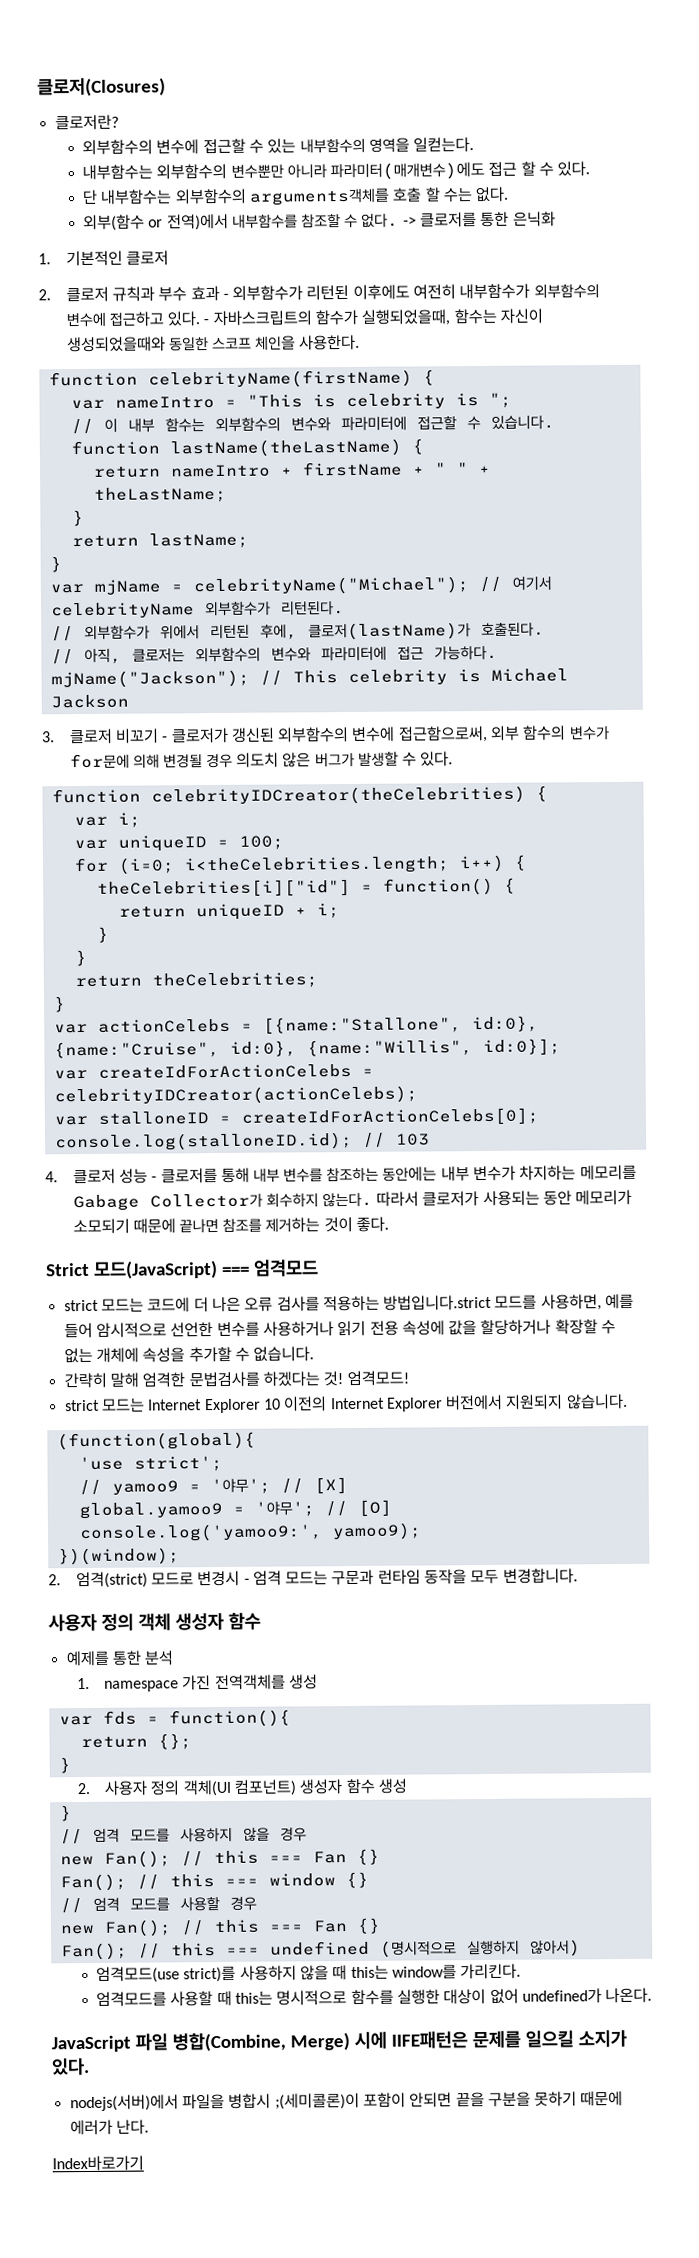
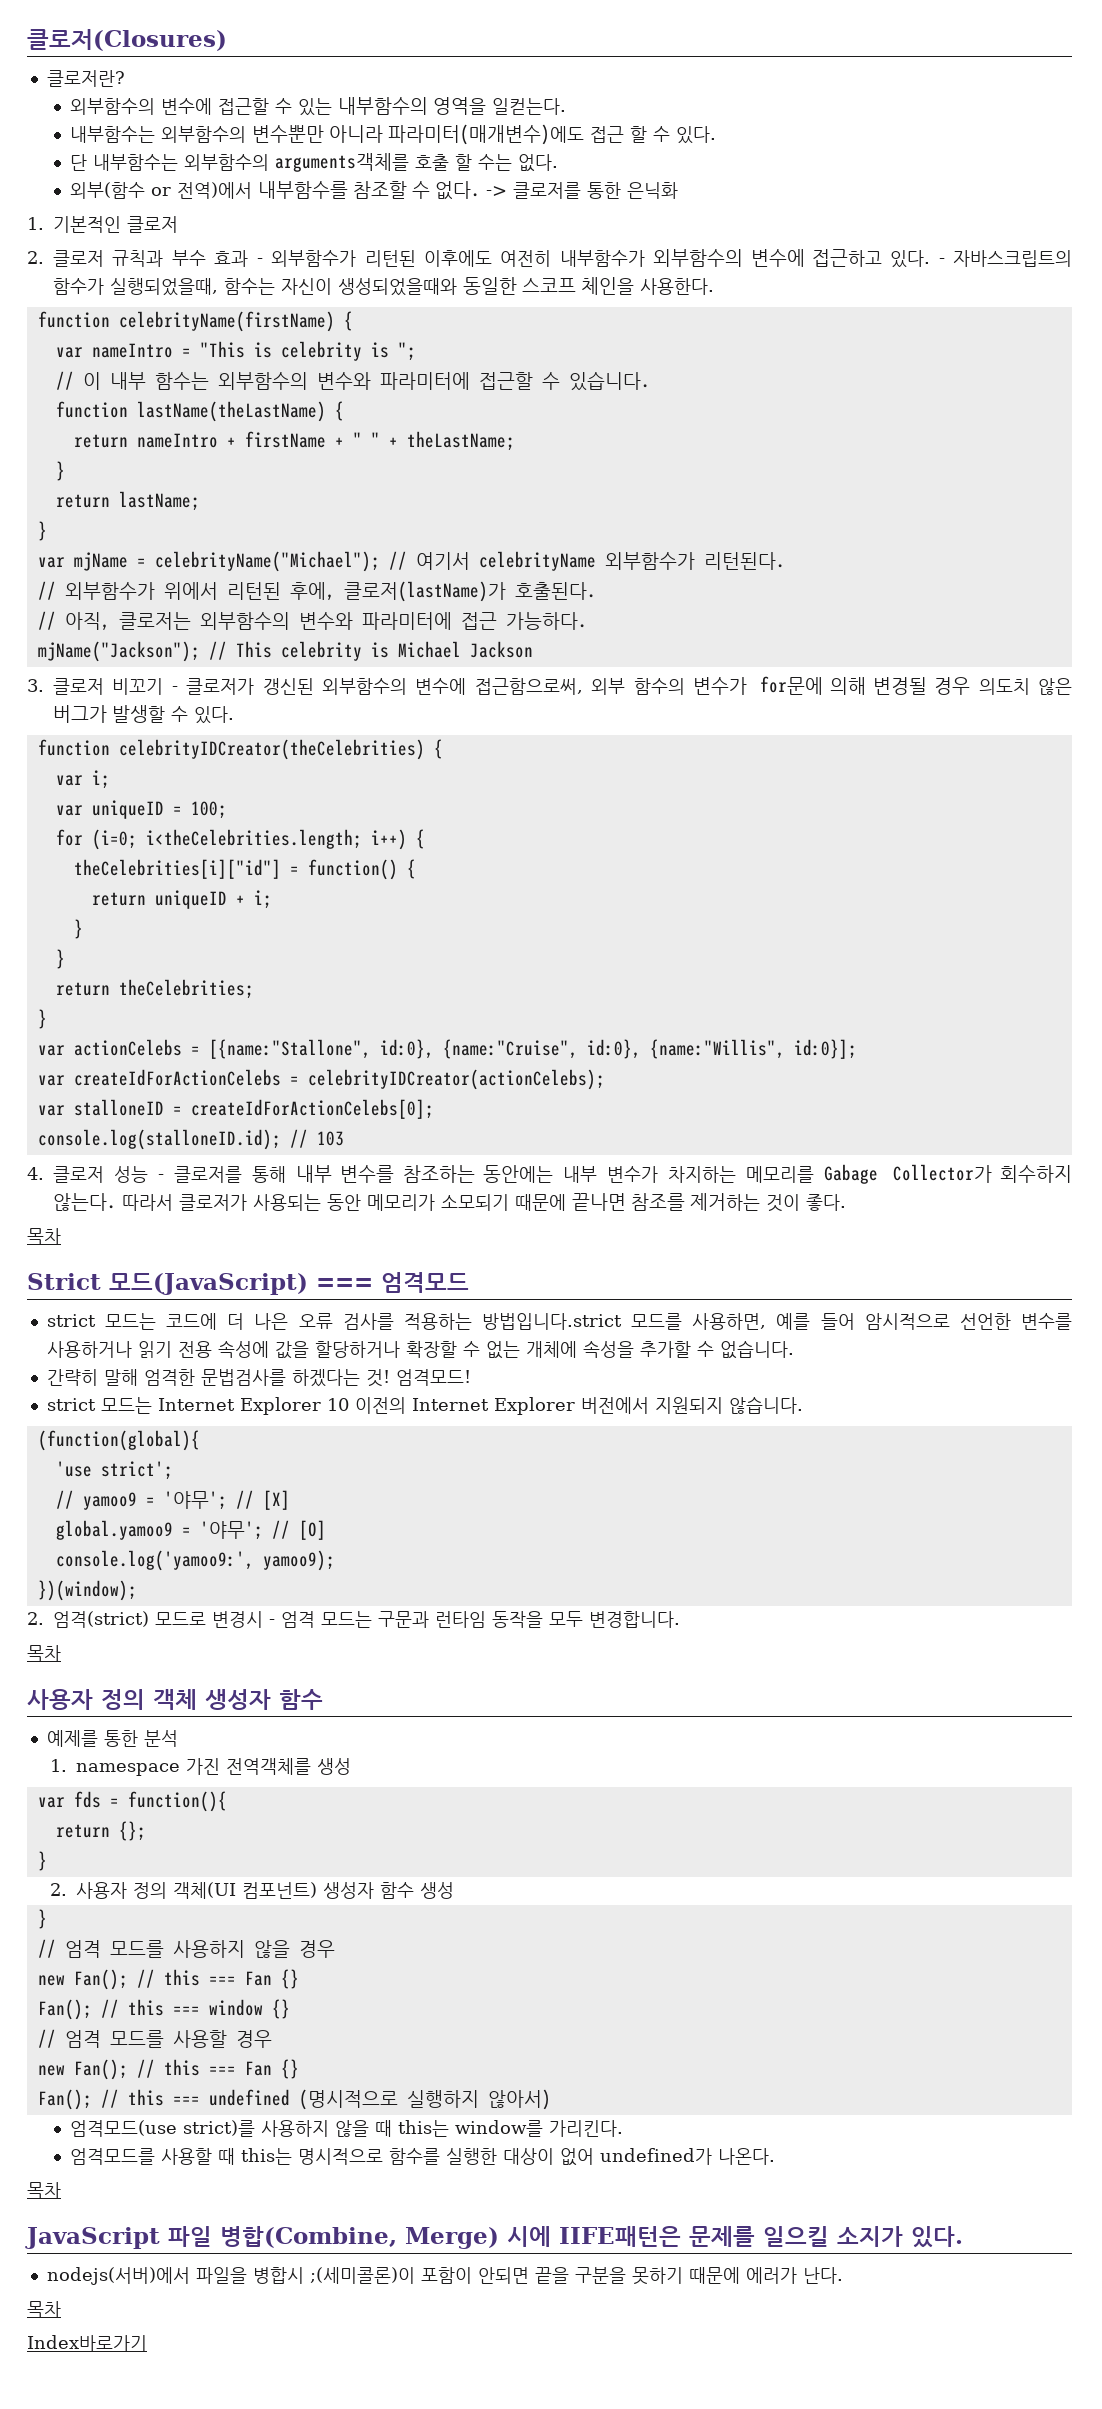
(389, 1224) none -> [27,1228,61,1245] // 목차
(578, 1576) none -> [27,1645,61,1662] // 목차
(653, 1995) none -> [27,2182,61,2199] // 목차
(149, 2127) none -> [27,2301,61,2318] // 목차

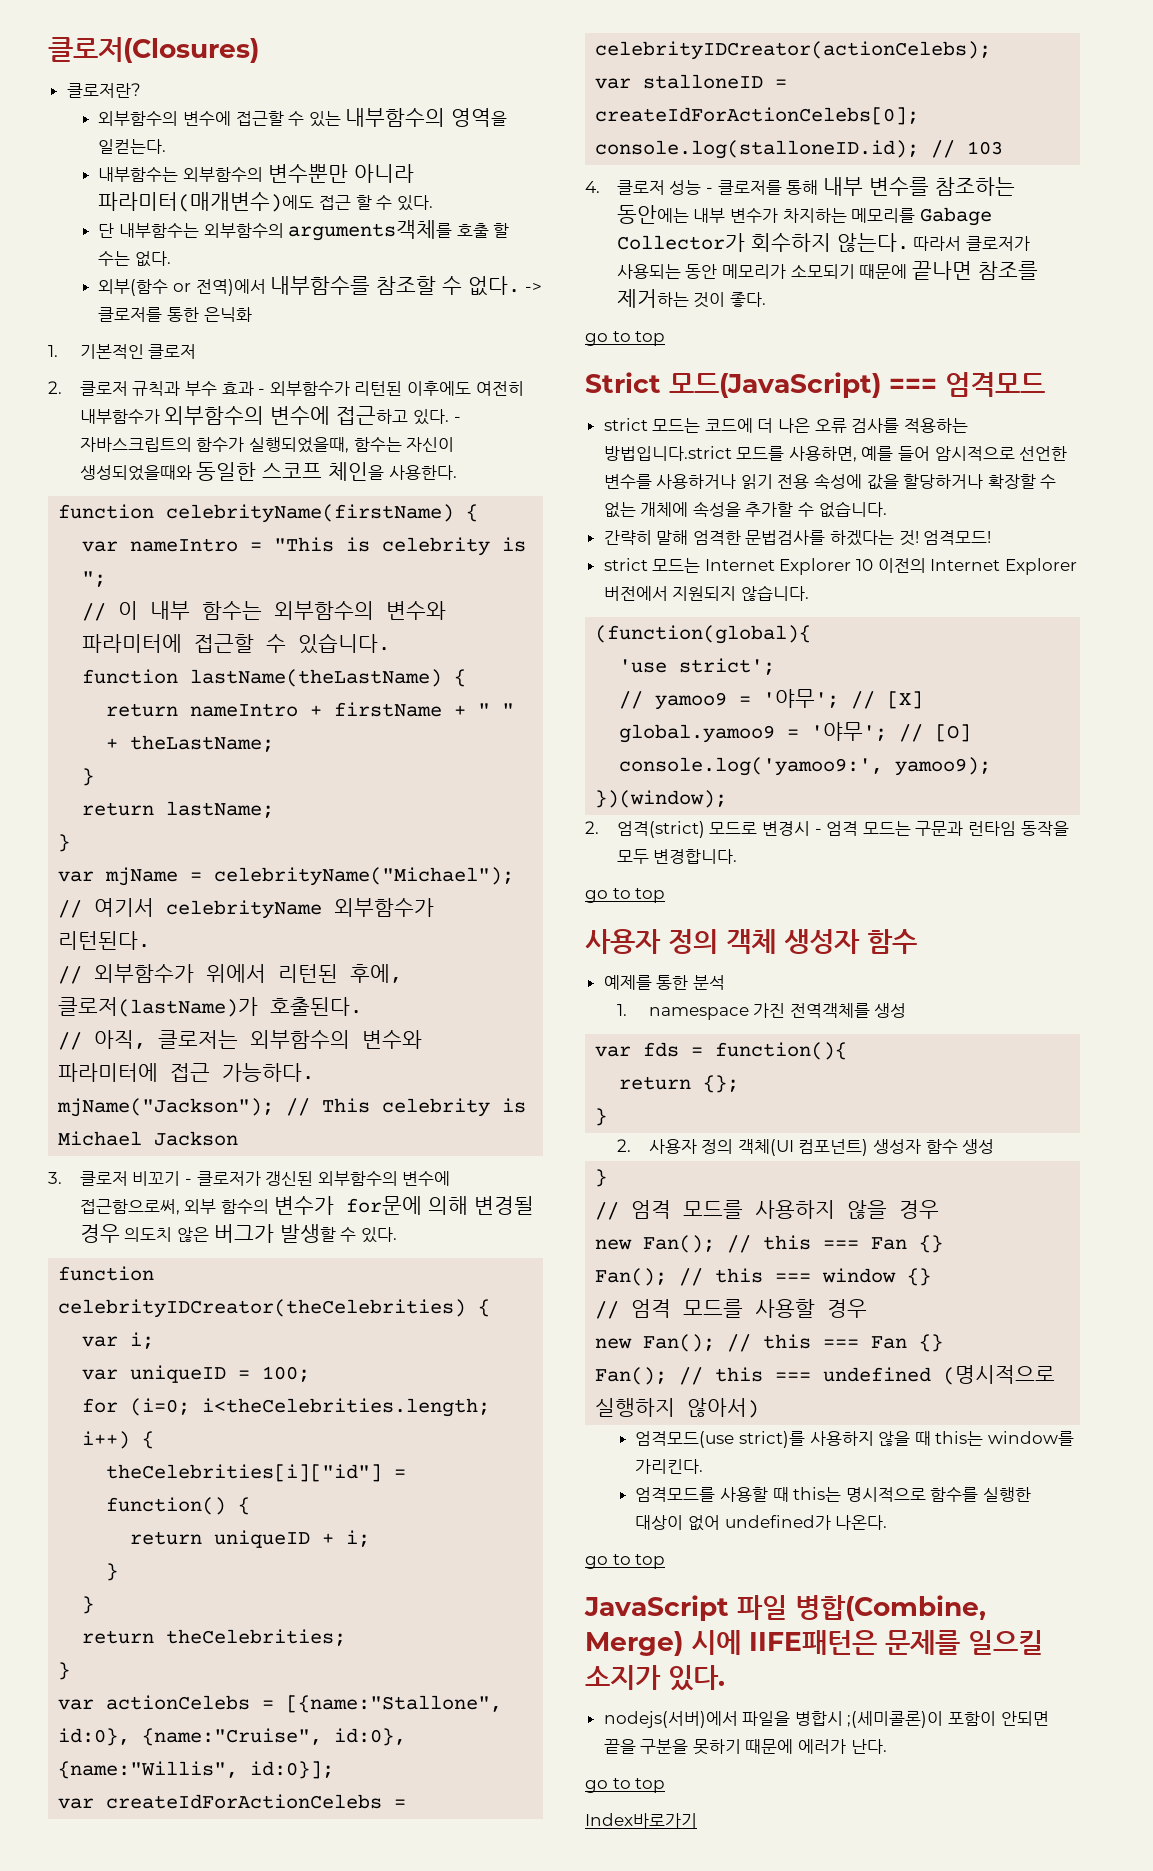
[27,1228,61,1245] 목차 -> [585,331,666,346] go to top
[27,1645,61,1662] 목차 -> [585,888,666,903] go to top
[27,2182,61,2199] 목차 -> [585,1554,666,1569] go to top
[27,2301,61,2318] 목차 -> [585,1778,666,1793] go to top

